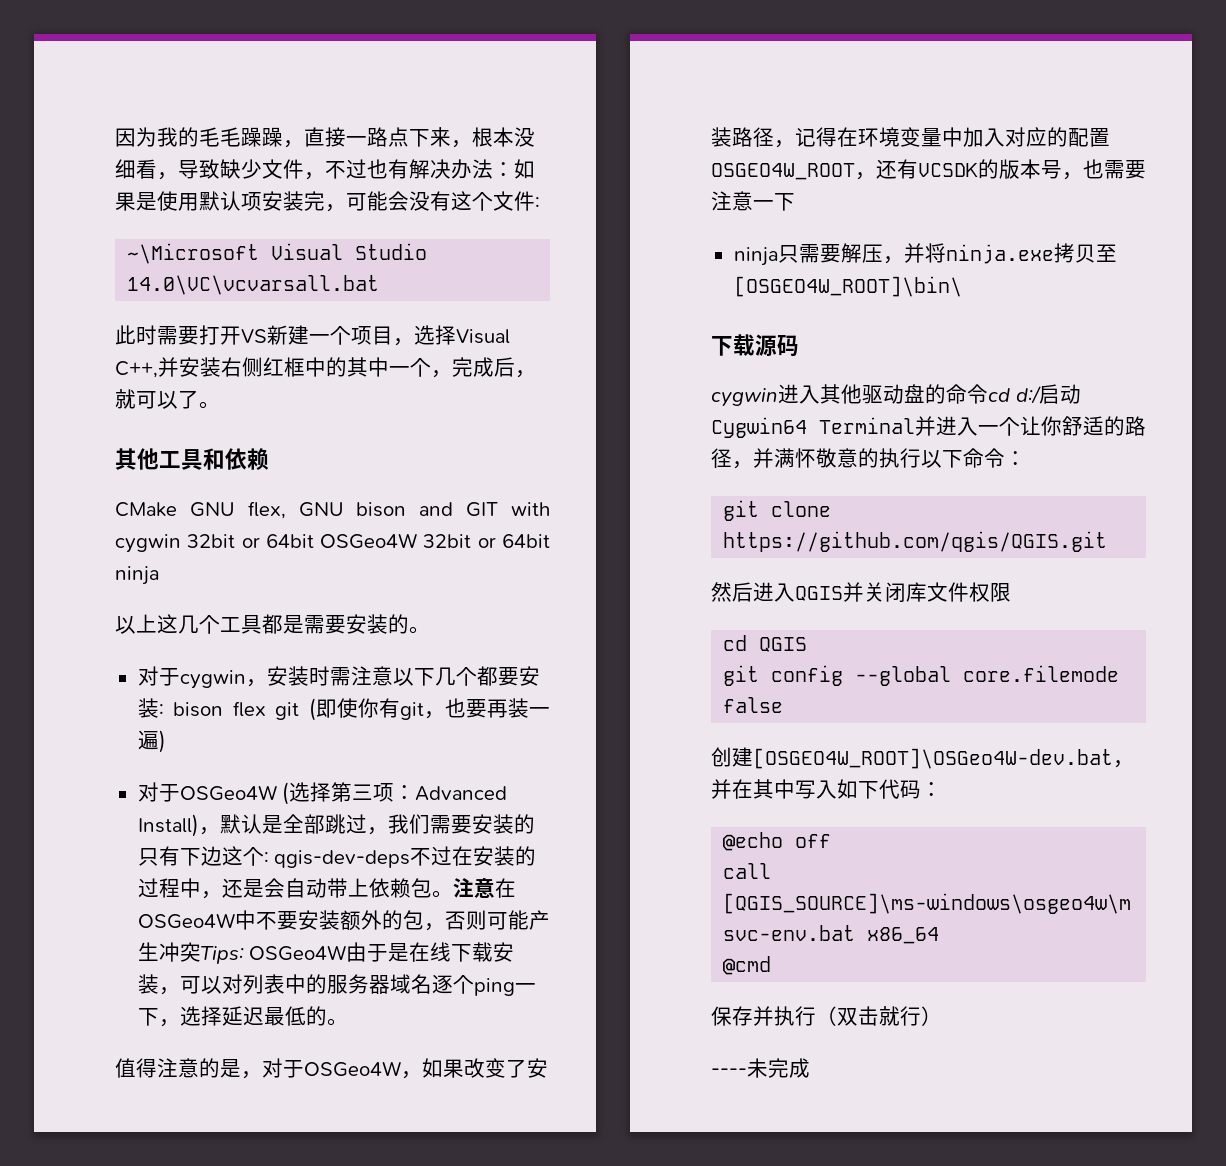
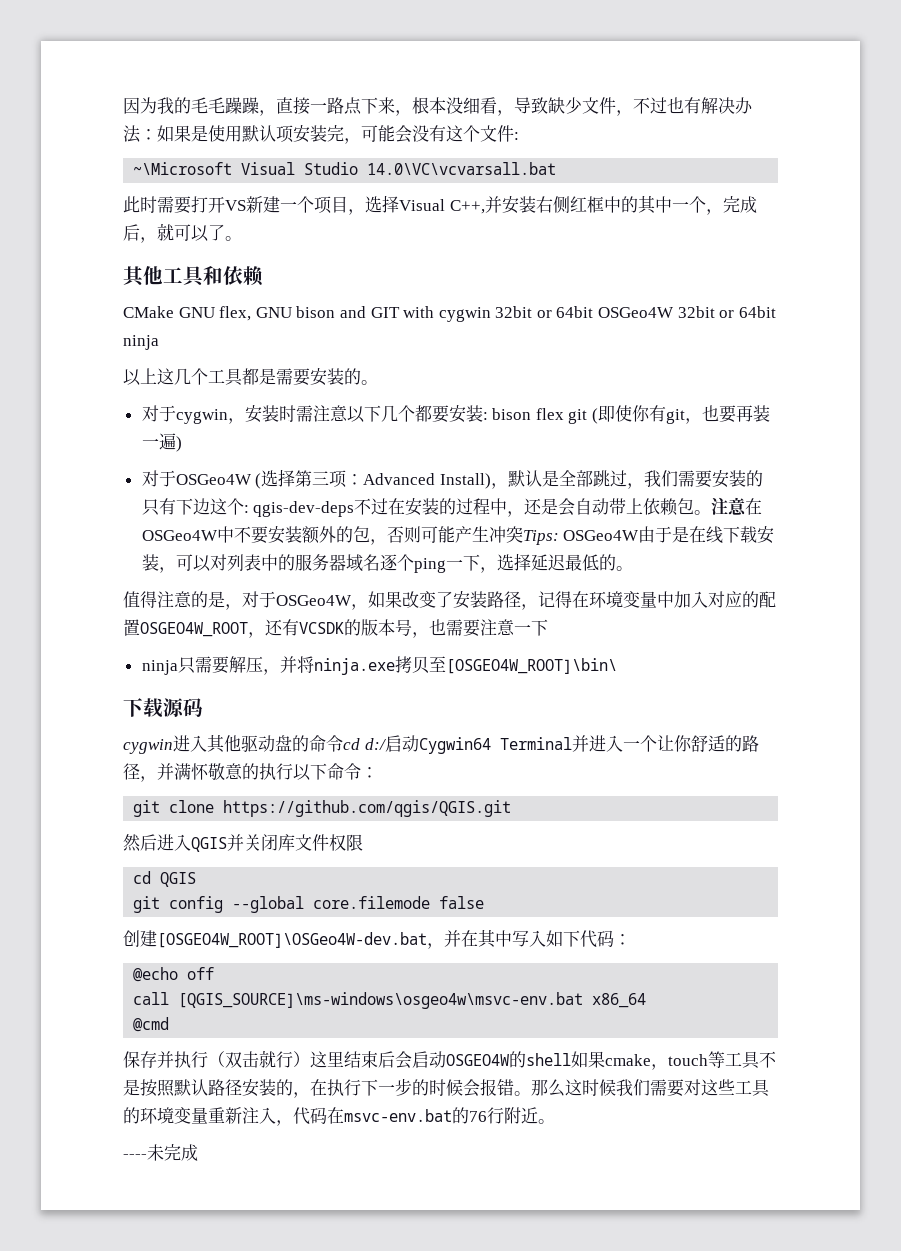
(942, 1016) none -> [310,1051,776,1070] [123,1078,770,1098] [123,1107,555,1126] 这里结束后会启动OSGEO4W的shell如果cmake，touch等工具不是按照默认路径安装的，在执行下一步的时候会报错。那么这时候我们需要对这些工具的环境变量重新注入，代码在msvc-env.bat的76行附近。

